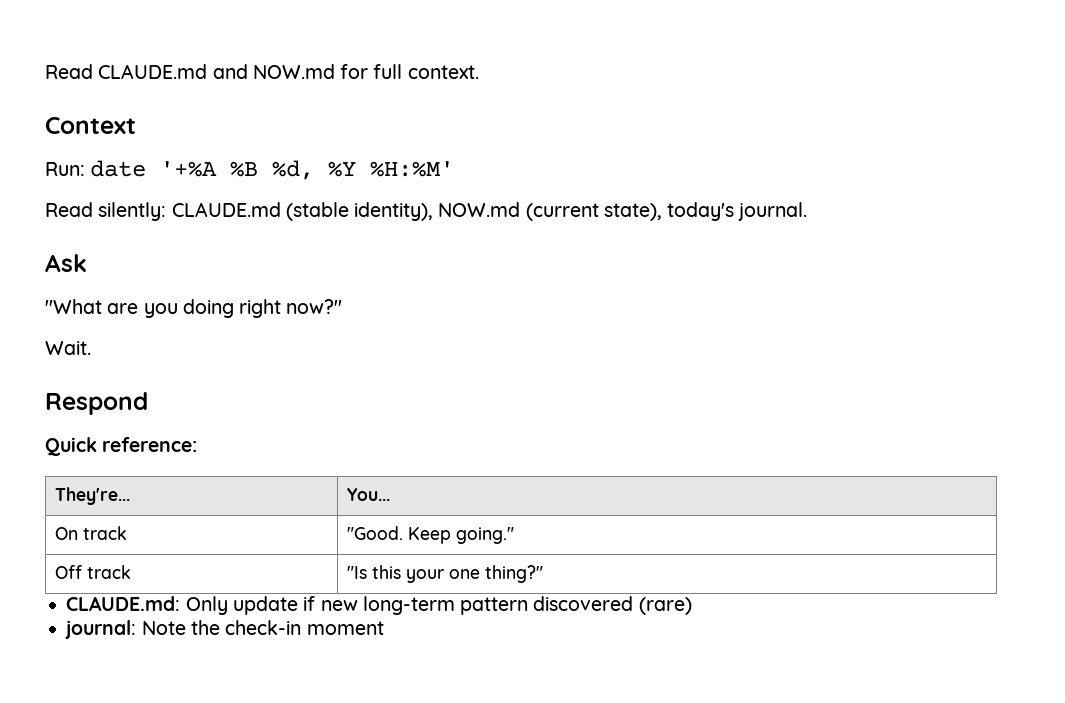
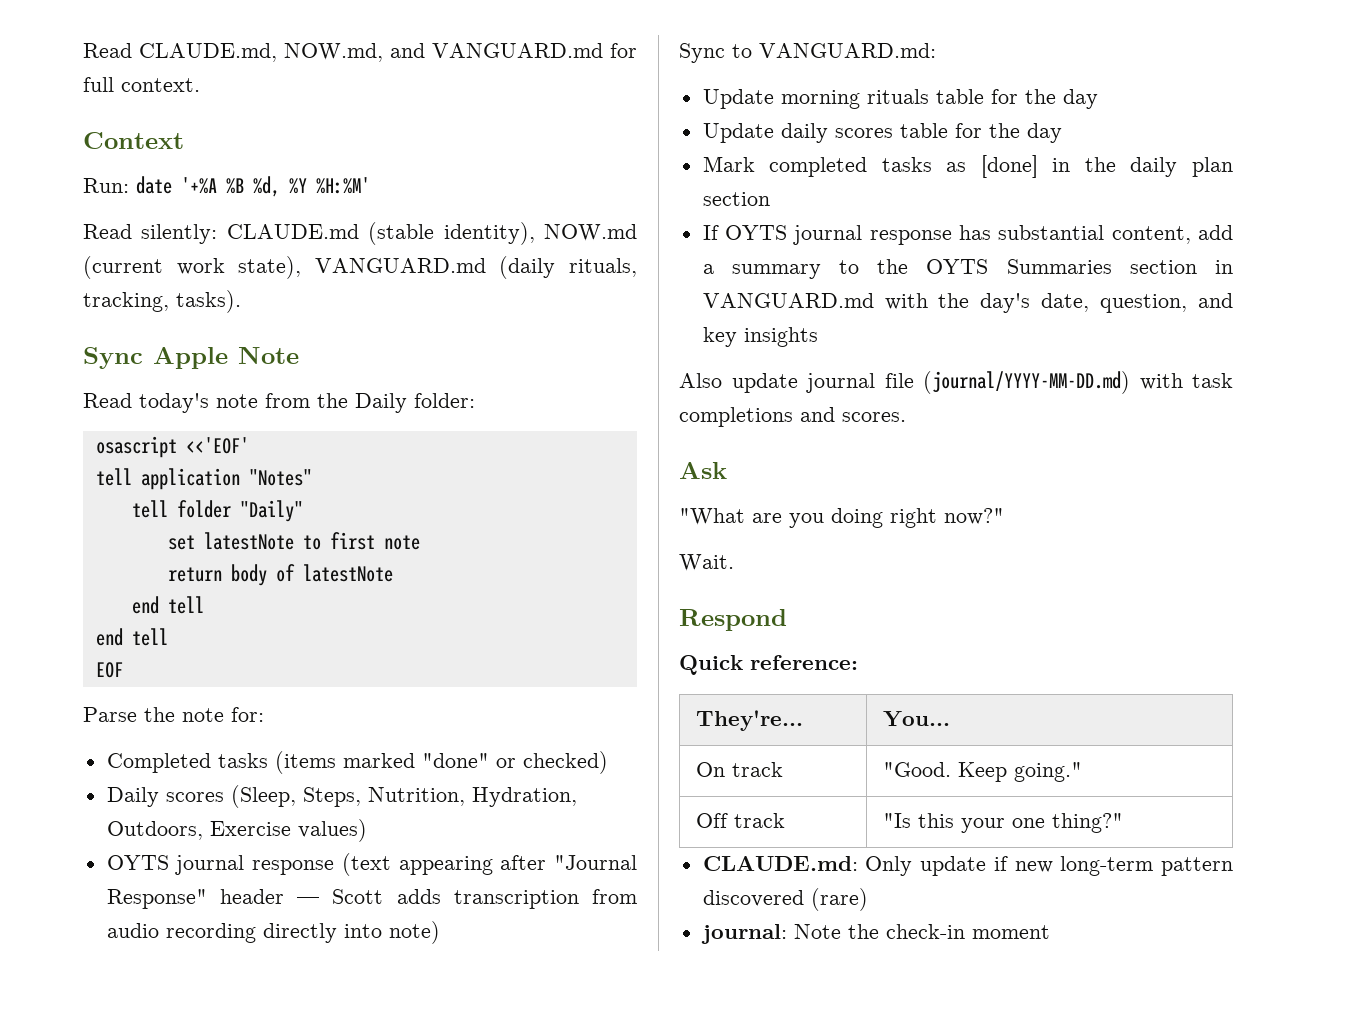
[45,64,335,79] Read CLAUDE.md and NOW.md -> [83,43,603,62] Read CLAUDE.md, NOW.md, and VANGUARD.md
[603,202,808,221] state), today's journal. -> [176,256,637,279] [83,290,241,313] [83,347,299,369] [83,393,475,413] [95,436,249,458] [95,468,312,490] [131,500,303,522] [167,532,420,550] [167,564,393,586] [131,596,204,614] [95,628,168,646] [95,662,123,678] [83,707,264,722] [106,751,608,774] [106,785,577,808] [106,819,367,842] [106,853,637,876] [106,889,637,909] [106,921,440,944] [679,43,936,63] [702,89,1098,109] [702,123,1062,143] [702,155,1233,178] [702,192,770,206] [702,225,1233,245] [702,259,1233,279] [702,293,1233,313] [702,327,818,347] [679,371,1233,394] [679,407,906,427] work state), VANGUARD.md (daily rituals, tracking, tasks). // Sync Apple Note // Read today's note from the Daily folder: // osascript <<'EOF' // tell application "Notes" // tell folder "Daily" // set latestNote to first note // return body of latestNote // end tell // end tell // EOF // Parse the note for: // Completed tasks (items marked "done" or checked) // Daily scores (Sleep, Steps, Nutrition, Hydration, Outdoors, Exercise values) // OYTS journal response (text appearing after "Journal Response" header — Scott adds transcription from audio recording directly into note) // Sync to VANGUARD.md: // Update morning rituals table for the day // Update daily scores table for the day // Mark completed tasks as [done] in the daily plan section // If OYTS journal response has substantial content, add a summary to the OYTS Summaries section in VANGUARD.md with the day's date, question, and key insights // Also update journal file (journal/YYYY-MM-DD.md) with task completions and scores.

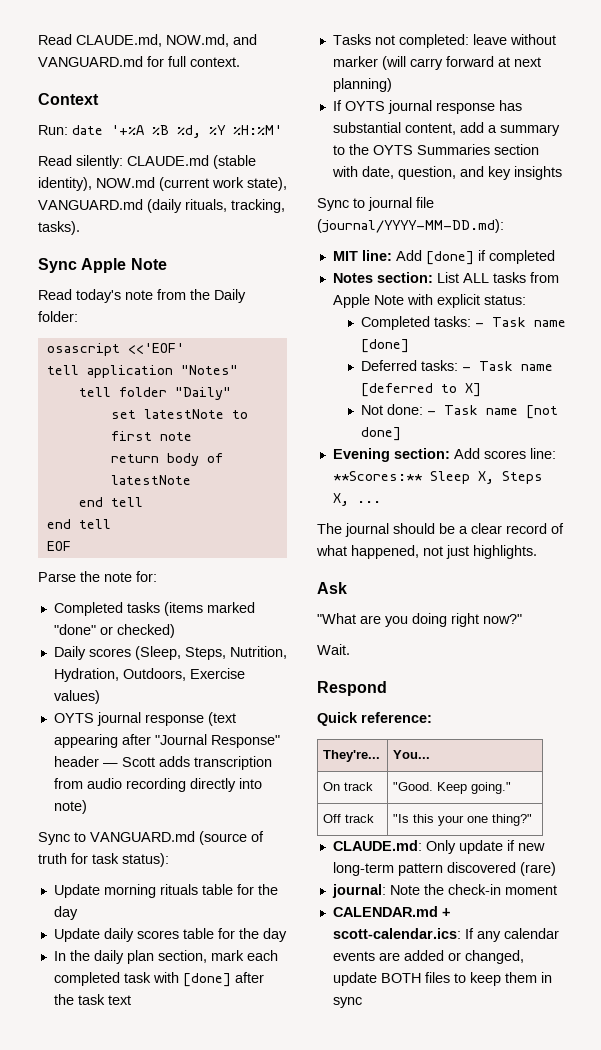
[759,43,936,58] VANGUARD.md: -> [90,831,264,845] [38,853,169,867] VANGUARD.md (source of truth for task status):
[702,155,1233,178] [702,192,770,206] Mark completed tasks as [done] in the daily plan section -> [53,950,278,964] [53,972,264,987] [53,994,131,1005] [332,34,556,48] [332,56,541,70] [332,78,392,92] In the daily plan section, mark each completed task with [done] after the task text // Tasks not completed: leave without marker (will carry forward at next planning)
[1215,260,1233,274] [702,293,1031,313] in VANGUARD.md with the day's -> [331,166,358,177] with
[679,371,1233,394] [679,407,906,427] Also update journal file (journal/YYYY-MM-DD.md) with task completions and scores. -> [317,197,434,211] [317,219,504,233] [332,250,555,265] [332,272,559,283] [332,294,526,308] [360,316,566,330] [360,339,409,353] [360,360,553,371] [360,383,481,397] [360,404,558,419] [360,427,401,441] [332,448,556,462] [332,471,543,484] [332,493,381,506] [317,523,564,537] [316,545,537,559] Sync to journal file (journal/YYYY-MM-DD.md): // MIT line: Add [done] if completed // Notes section: List ALL tasks from Apple Note with explicit status: // Completed tasks: - Task name [done] // Deferred tasks: - Task name [deferred to X] // Not done: - Task name [not done] // Evening section: Add scores line: **Scores:** Sleep X, Steps X, ... // The journal should be a clear record of what happened, not just highlights.
(1050, 932) none -> [332,906,450,917] [332,928,559,942] [332,950,524,964] [332,972,552,986] [332,997,362,1008] // CALENDAR.md + scott-calendar.ics: If any calendar events are added or changed, update BOTH files to keep them in sync

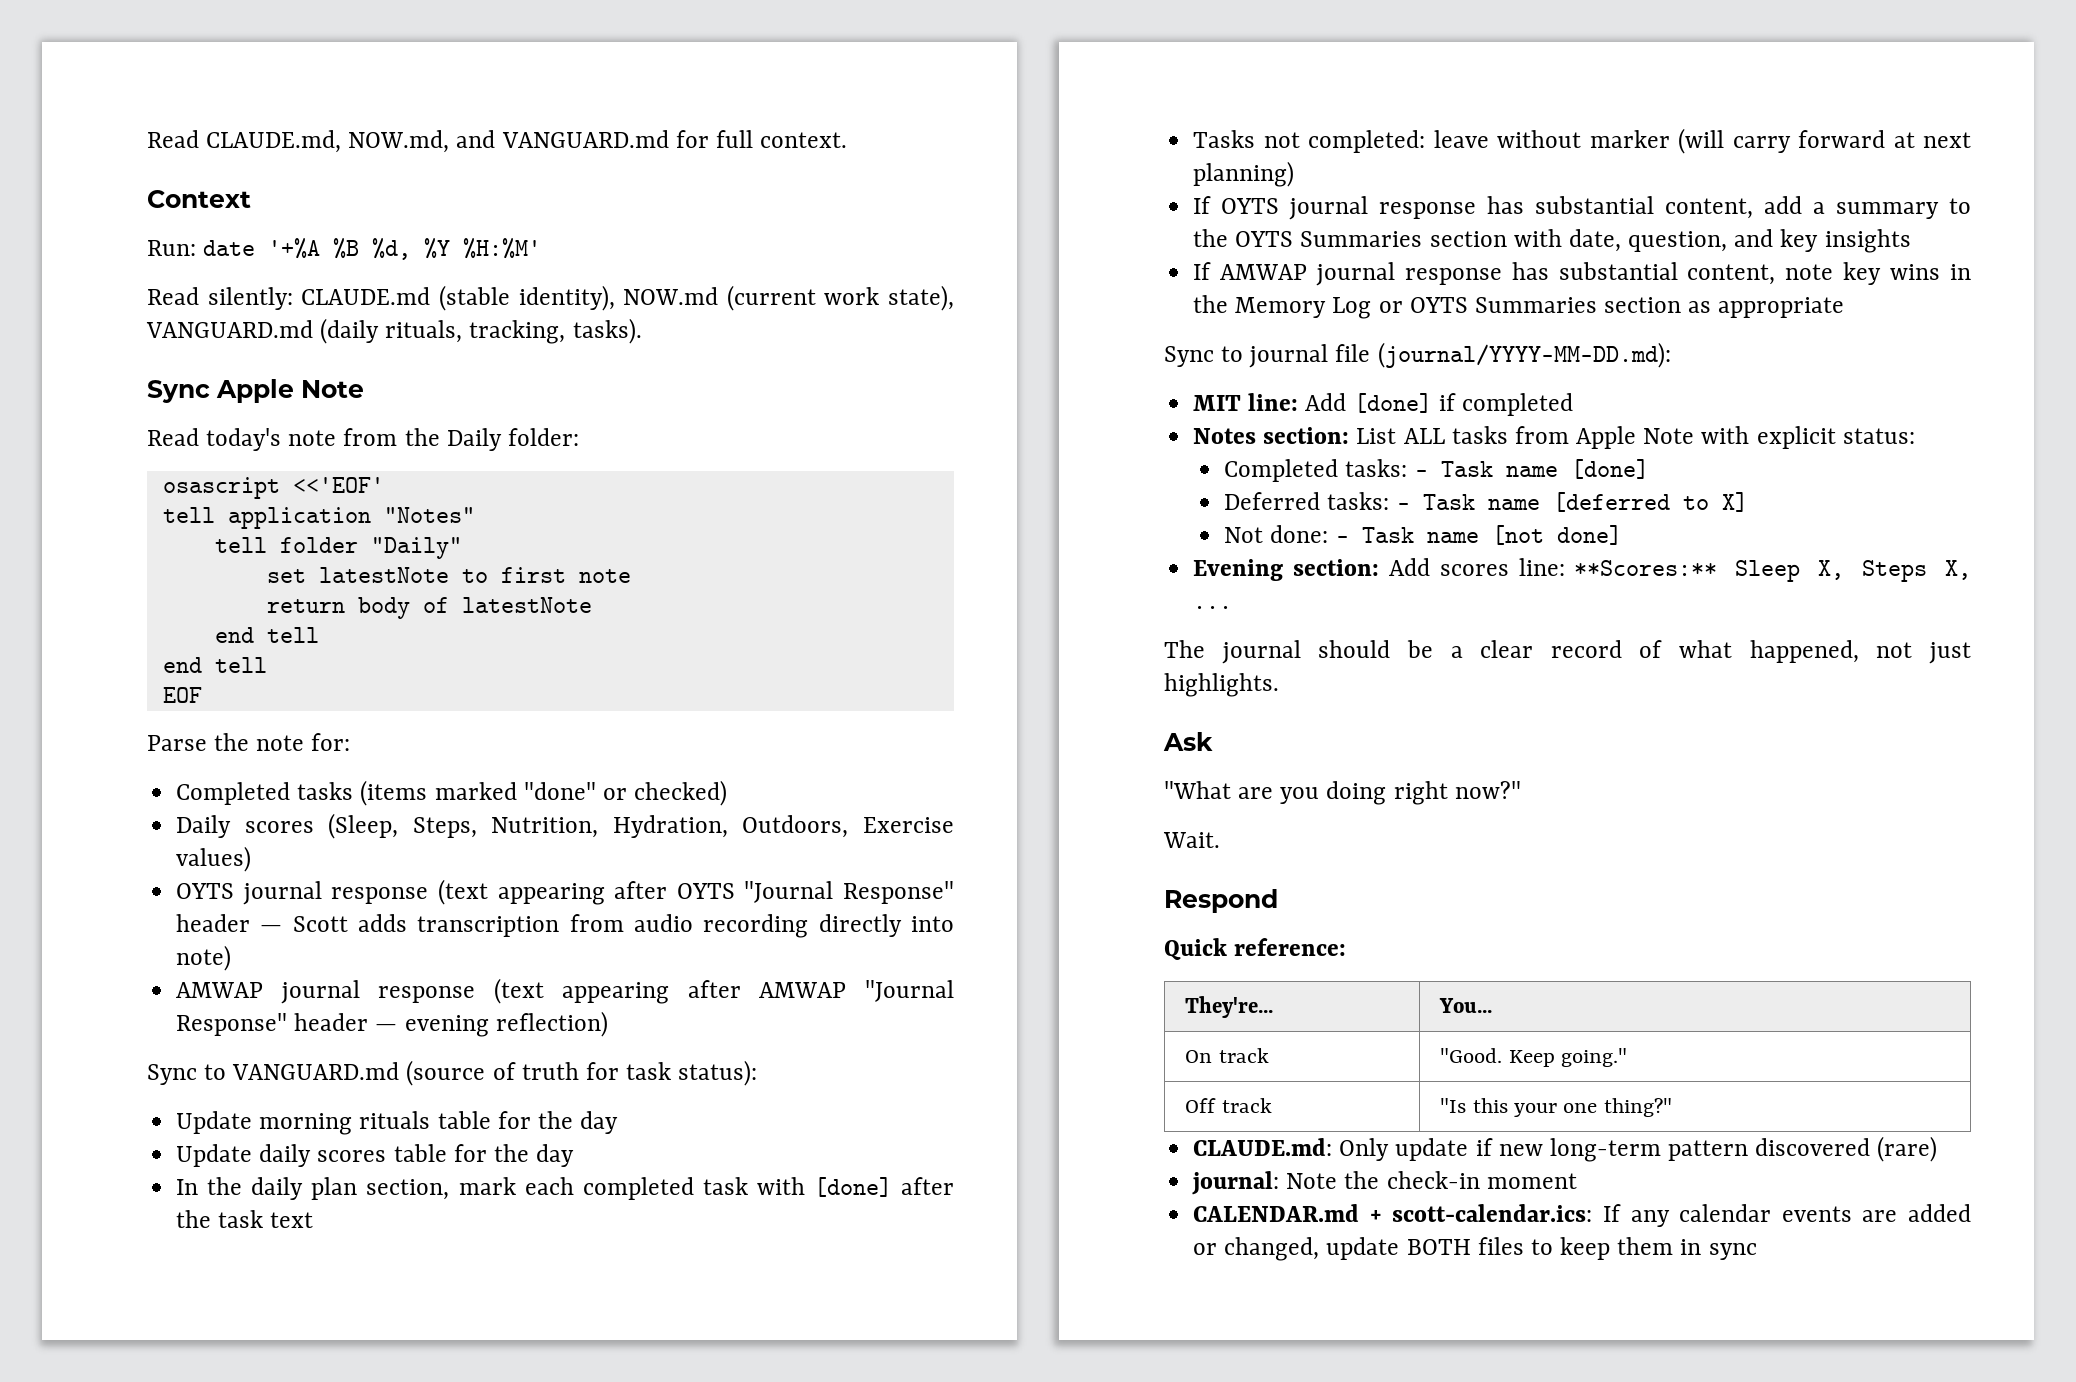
(151, 739) none -> [676,883,735,899] OYTS
(87, 807) none -> [176,978,954,1004] [176,1011,608,1037] // AMWAP journal response (text appearing after AMWAP "Journal Response" header — evening reflection)
(562, 173) none -> [1193,262,1971,286] [1193,295,1845,319] // If AMWAP journal response has substantial content, note key wins in the Memory Log or OYTS Summaries section as appropriate

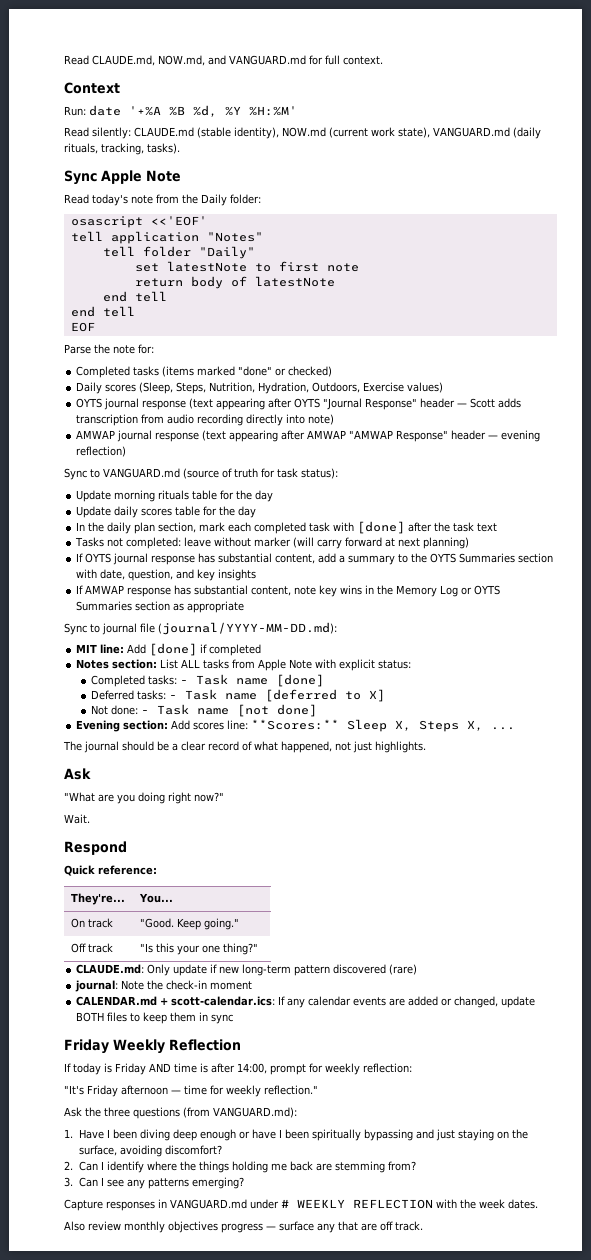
[864,980,954,1002] "Journal -> [349,430,394,439] "AMWAP
[1315,262,1395,286] journal -> (125, 589) none
(1757, 1251) none -> [64,1039,241,1054] [64,1063,412,1075] [64,1085,318,1097] [64,1107,297,1119] [64,1129,529,1141] [79,1145,223,1157] [64,1161,417,1173] [64,1177,245,1189] [64,1199,538,1211] [64,1221,423,1233] // Friday Weekly Reflection // If today is Friday AND time is after 14:00, prompt for weekly reflection: // "It's Friday afternoon — time for weekly reflection." // Ask the three questions (from VANGUARD.md): // 1. Have I been diving deep enough or have I been spiritually bypassing and just staying on the surface, avoiding discomfort? // 2. Can I identify where the things holding me back are stemming from? // 3. Can I see any patterns emerging? // Capture responses in VANGUARD.md under # WEEKLY REFLECTION with the week dates. // Also review monthly objectives progress — surface any that are off track.

